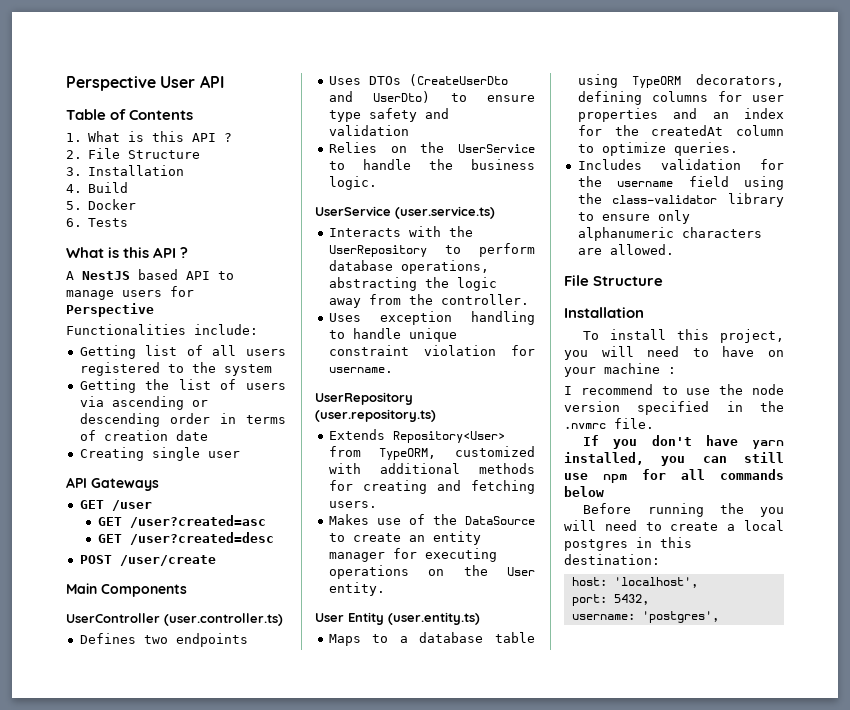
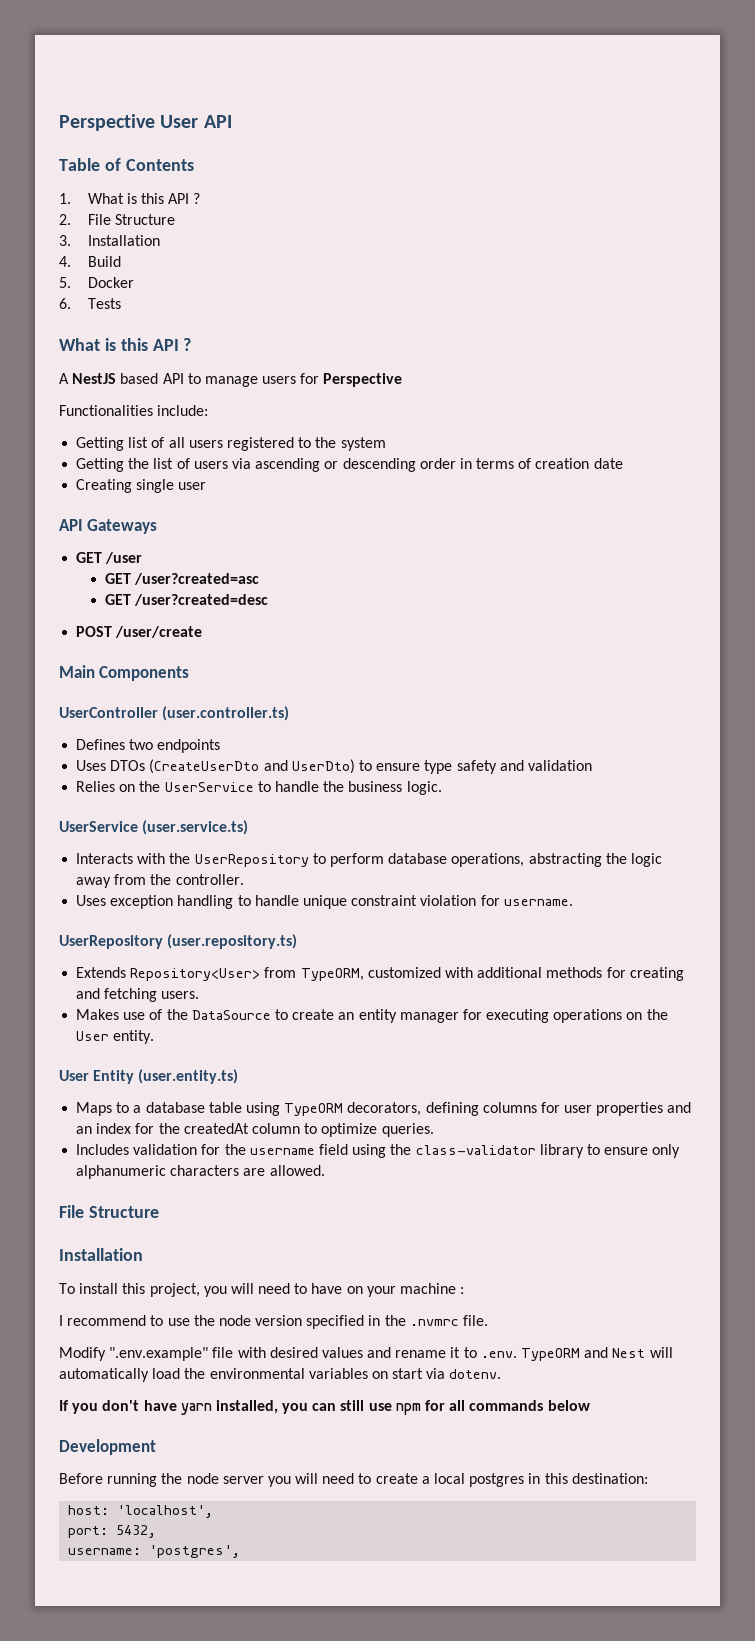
(654, 423) none -> [59,1347,673,1361] [59,1368,502,1382] // Modify ".env.example" file with desired values and rename it to .env. TypeORM and Nest will automatically load the environmental variables on start via dotenv.
(604, 491) none -> [59,1439,156,1455] // Development
(744, 508) none -> [186,1473,264,1484] node server

